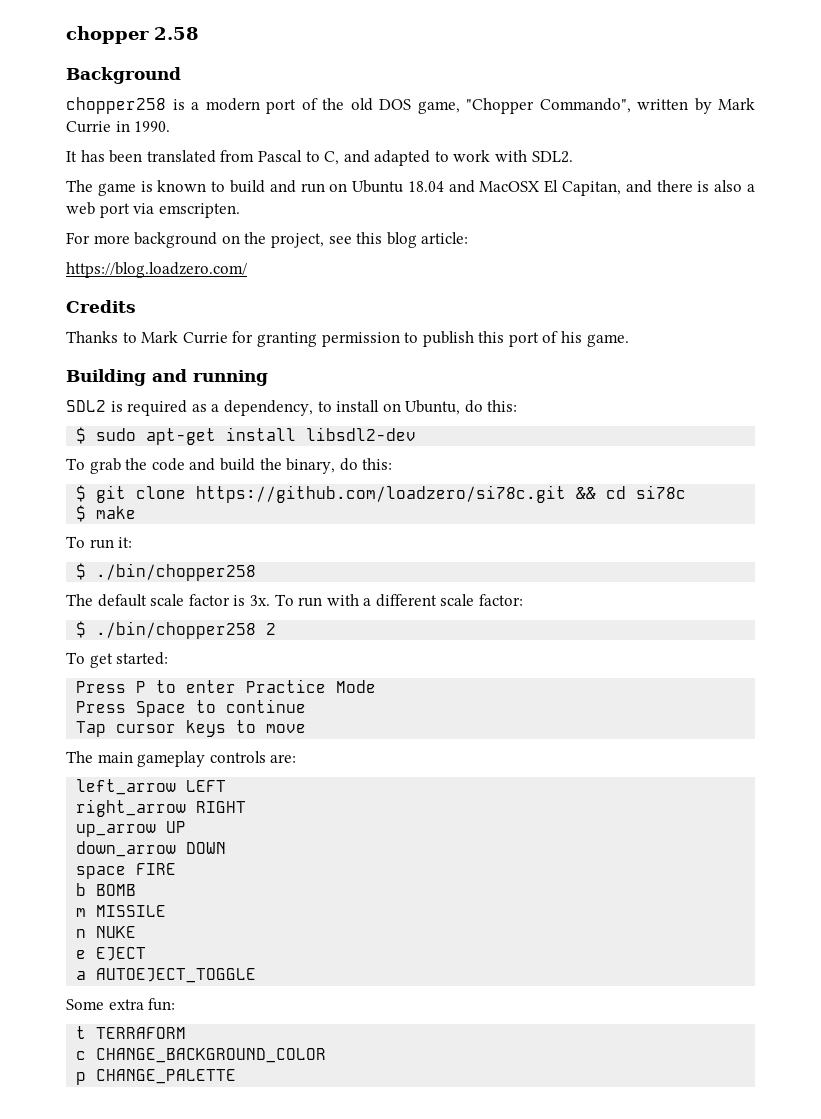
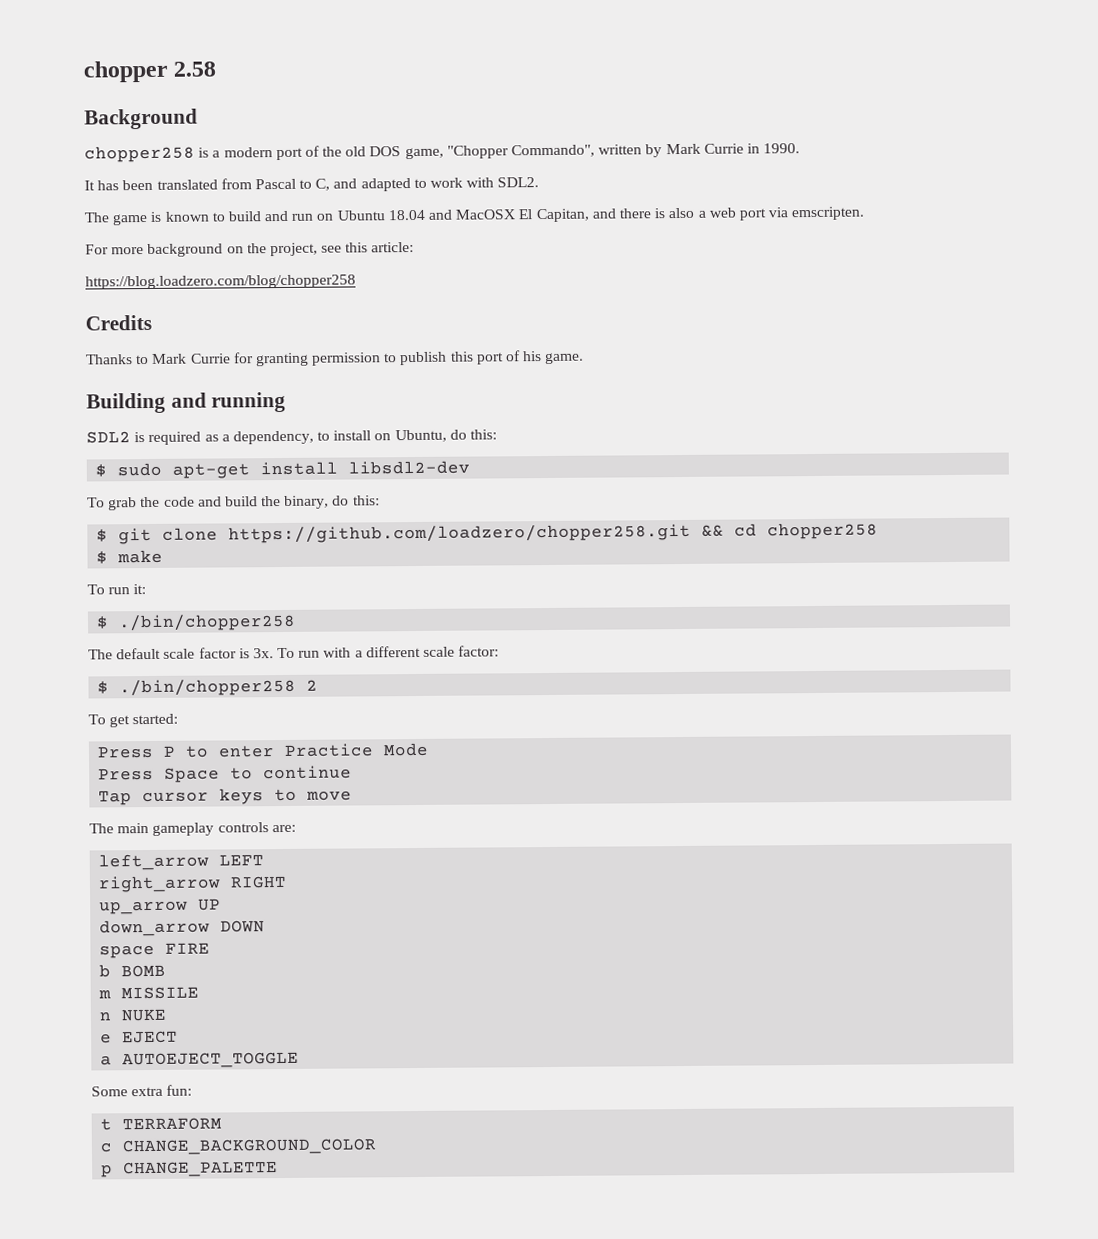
[386,232,417,248] blog -> (369, 247) none
[66,262,247,278] https://blog.loadzero.com/ -> [85,274,356,290] https://blog.loadzero.com/blog/chopper258
[196,485,567,503] https://github.com/loadzero/si78c.git -> [228,523,692,544] https://github.com/loadzero/chopper258.git
[636,485,687,499] si78c -> [767,522,879,540] chopper258

